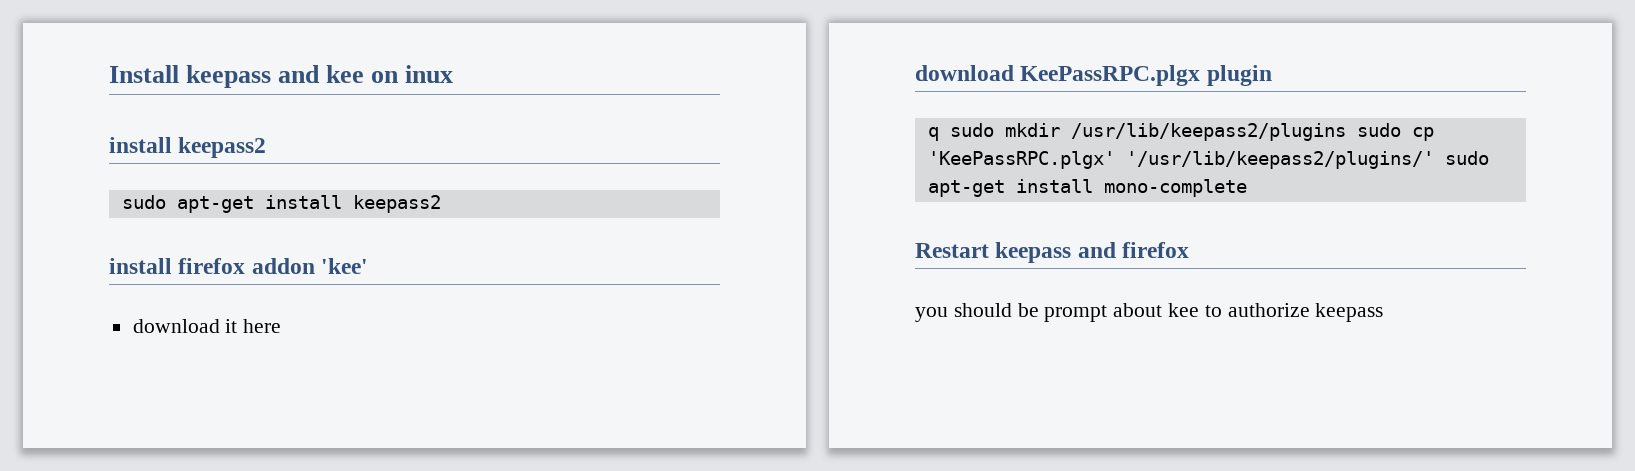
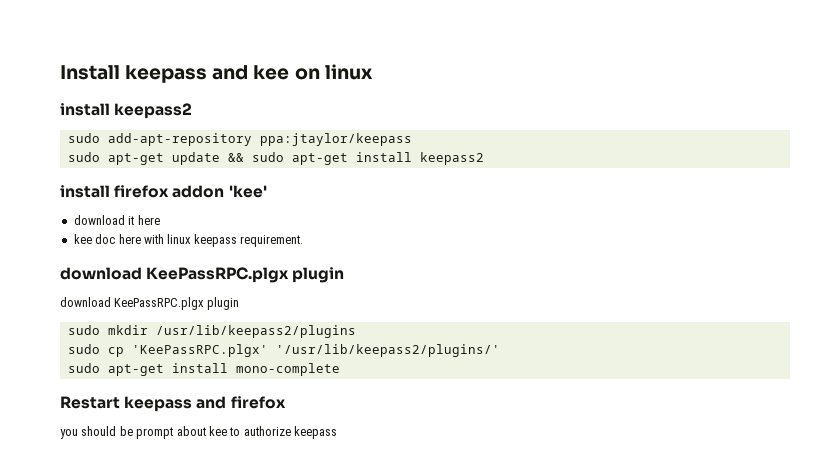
[405,65,454,83] inux -> [324,64,373,80] linux
(166, 202) none -> [107,133,412,146] [67,152,284,165] add-apt-repository ppa:jtaylor/keepass // sudo apt-get update && sudo
[915,65,1272,86] [927,127,939,141] // download KeePassRPC.plgx plugin // q -> [73,234,303,247] [60,267,345,283] [60,297,239,310] // kee doc here with linux keepass requirement. // download KeePassRPC.plgx plugin // download KeePassRPC.plgx plugin //
(1346, 132) none -> (356, 331) //
(1434, 160) none -> (500, 350) //

